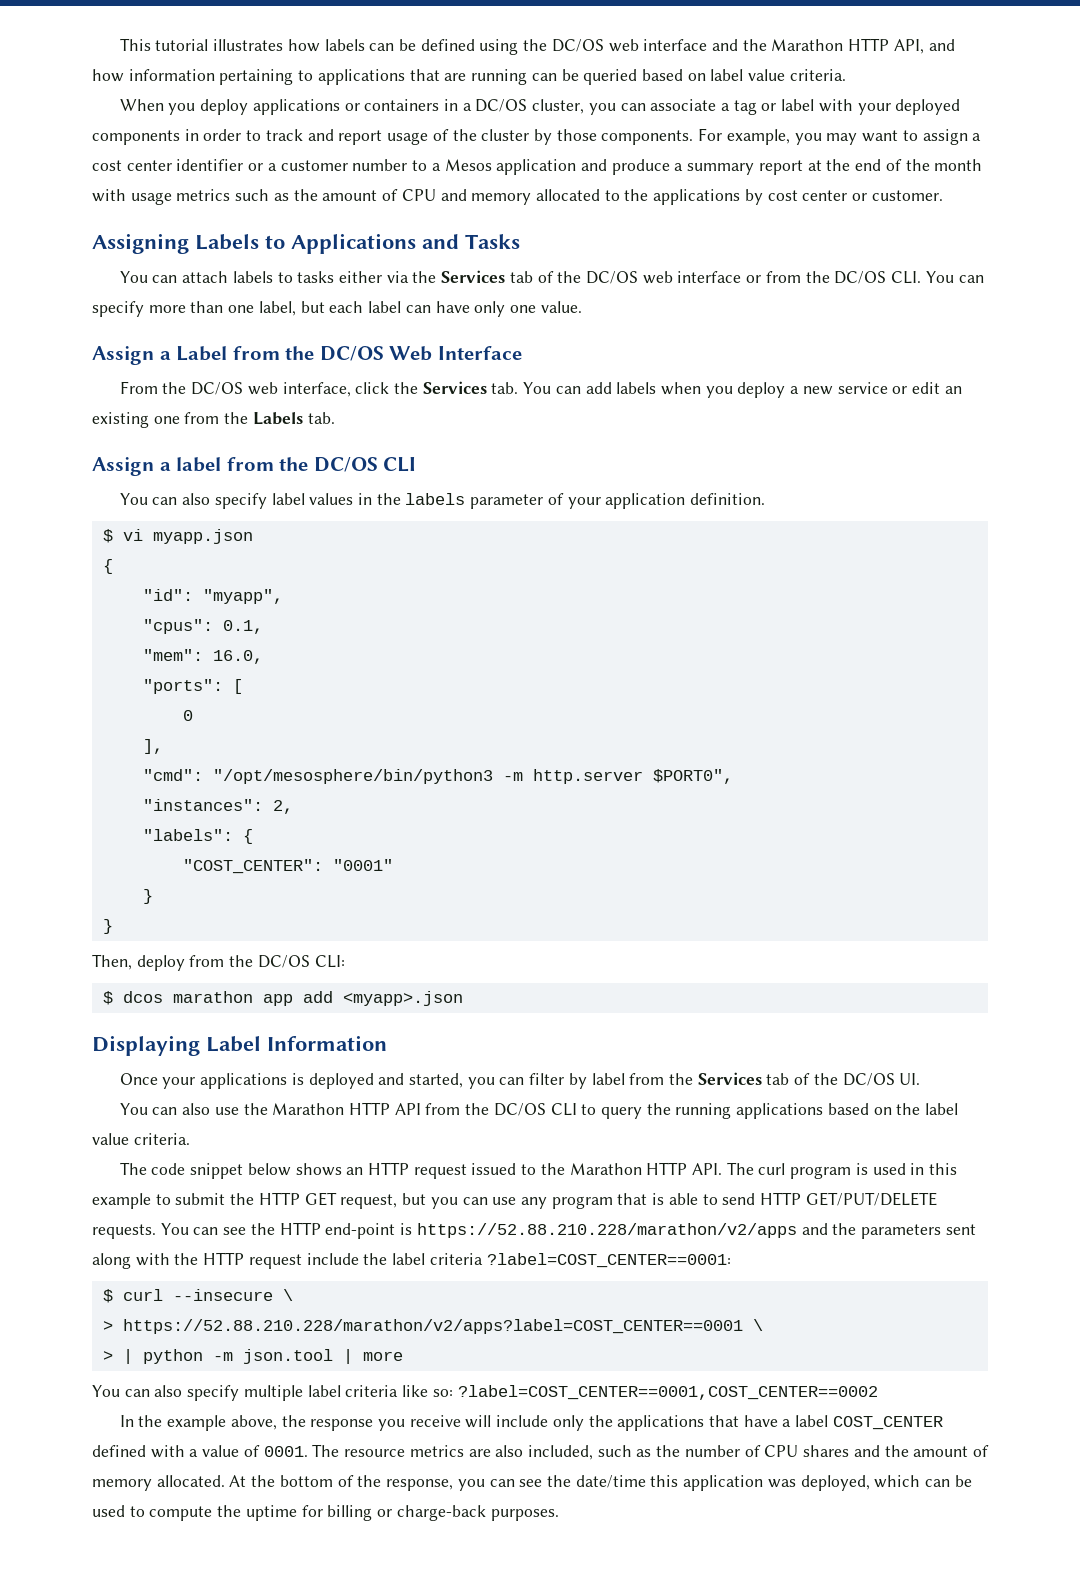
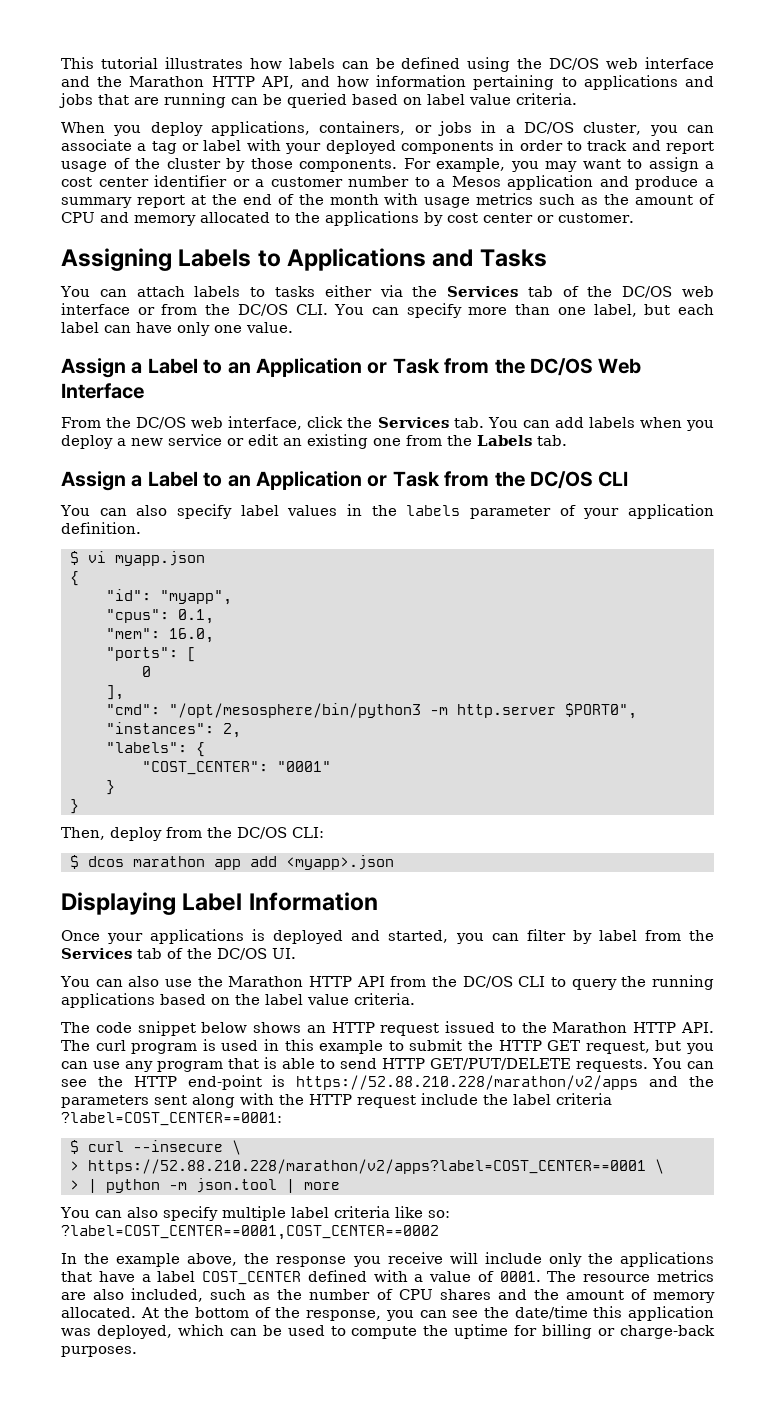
(405, 77) none -> [685,76,714,87] [59,93,93,108] and jobs
[252,99,440,115] applications or containers -> [211,121,473,136] applications, containers, or jobs
(228, 353) none -> [203,358,440,377] to an Application or Task
[176,457,222,472] label -> [147,471,440,490] Label to an Application or Task

